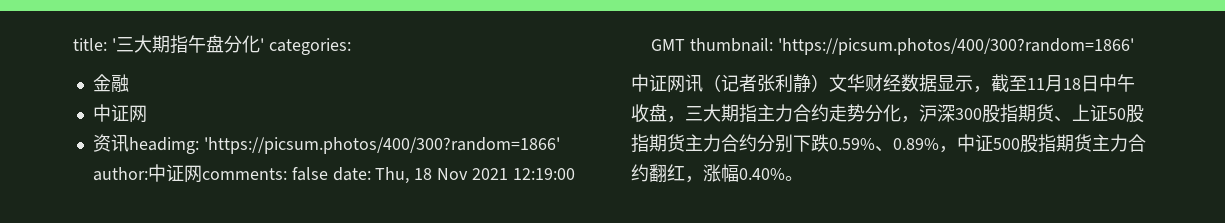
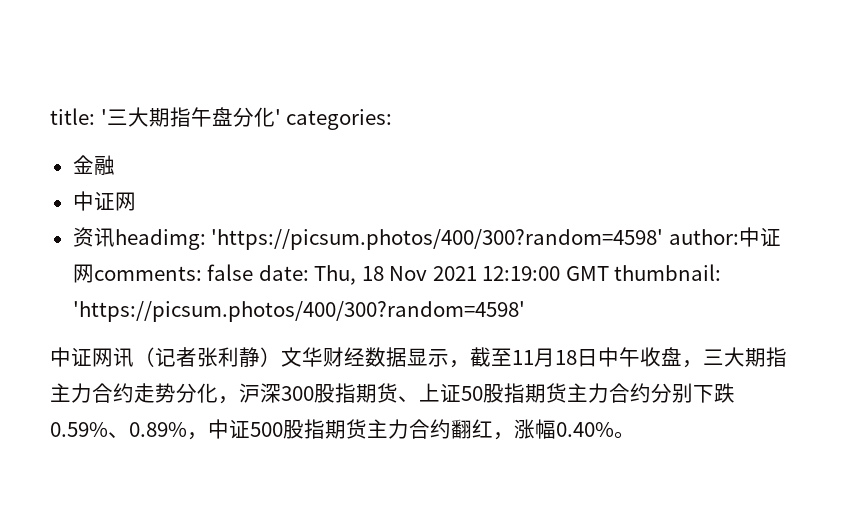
[203,137,560,154] 'https://picsum.photos/400/300?random=1866' -> [211,229,664,250] 'https://picsum.photos/400/300?random=4598'
[777,38,1134,55] 'https://picsum.photos/400/300?random=1866' -> [72,301,525,322] 'https://picsum.photos/400/300?random=4598'

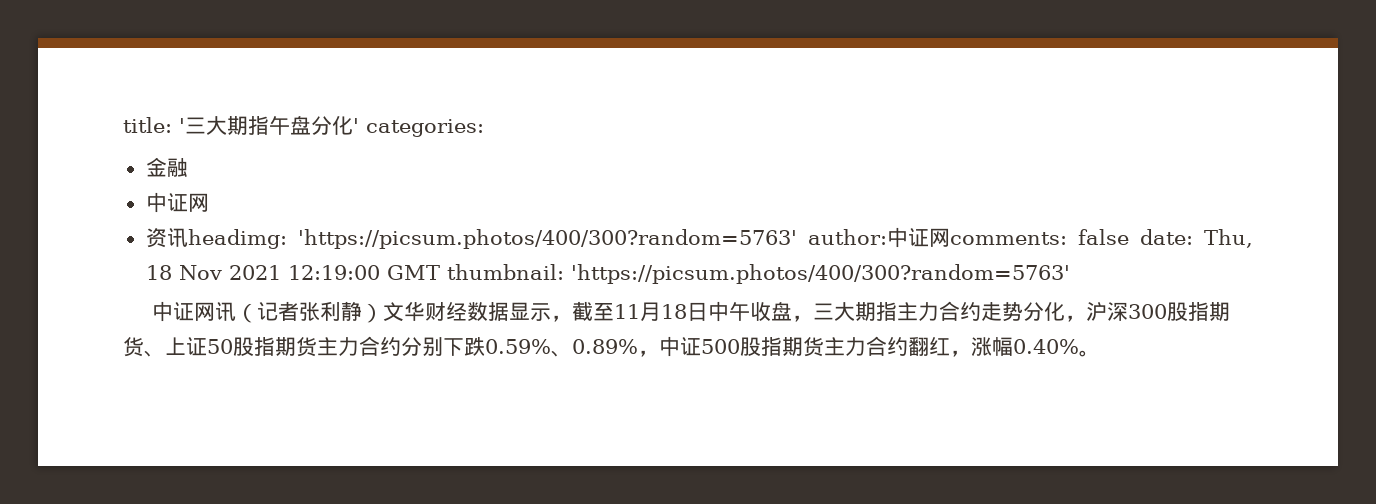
[211,229,664,250] 'https://picsum.photos/400/300?random=4598' -> [297,229,797,249] 'https://picsum.photos/400/300?random=5763'
[72,301,525,322] 'https://picsum.photos/400/300?random=4598' -> [570,264,1070,284] 'https://picsum.photos/400/300?random=5763'

